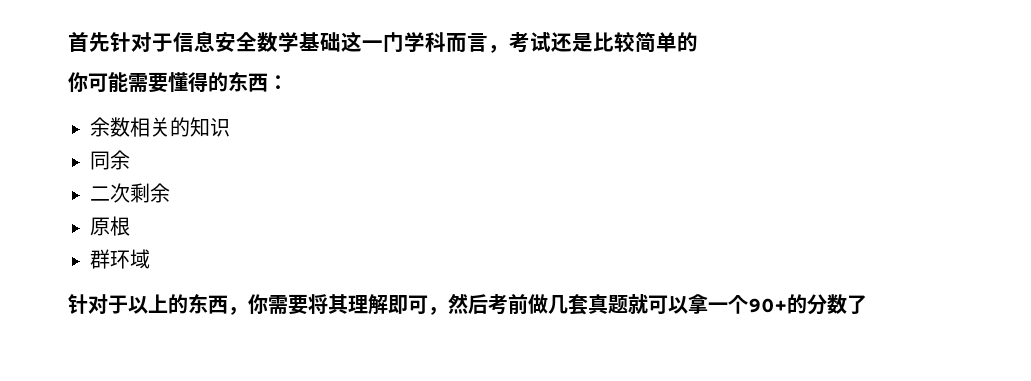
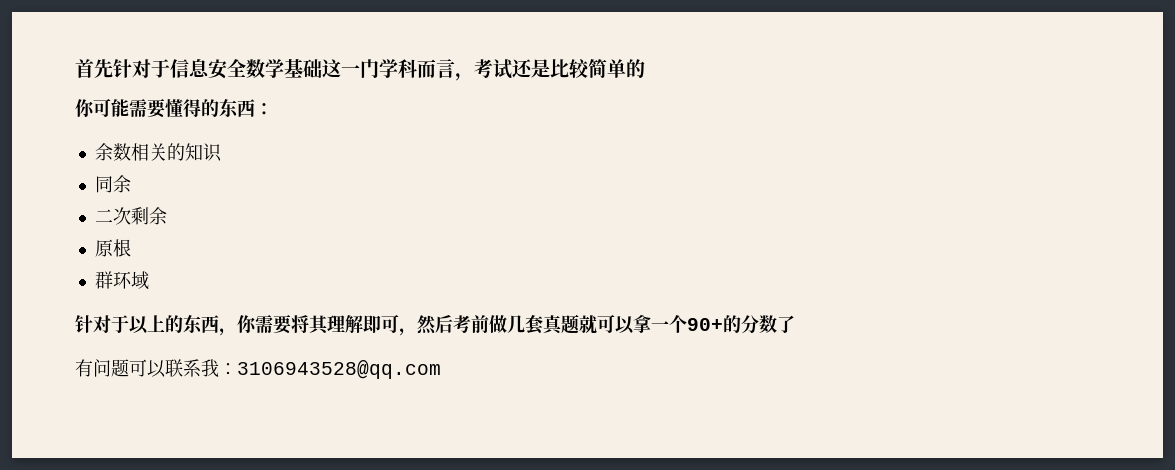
(867, 304) none -> [75,359,441,379] // 有问题可以联系我：3106943528@qq.com

